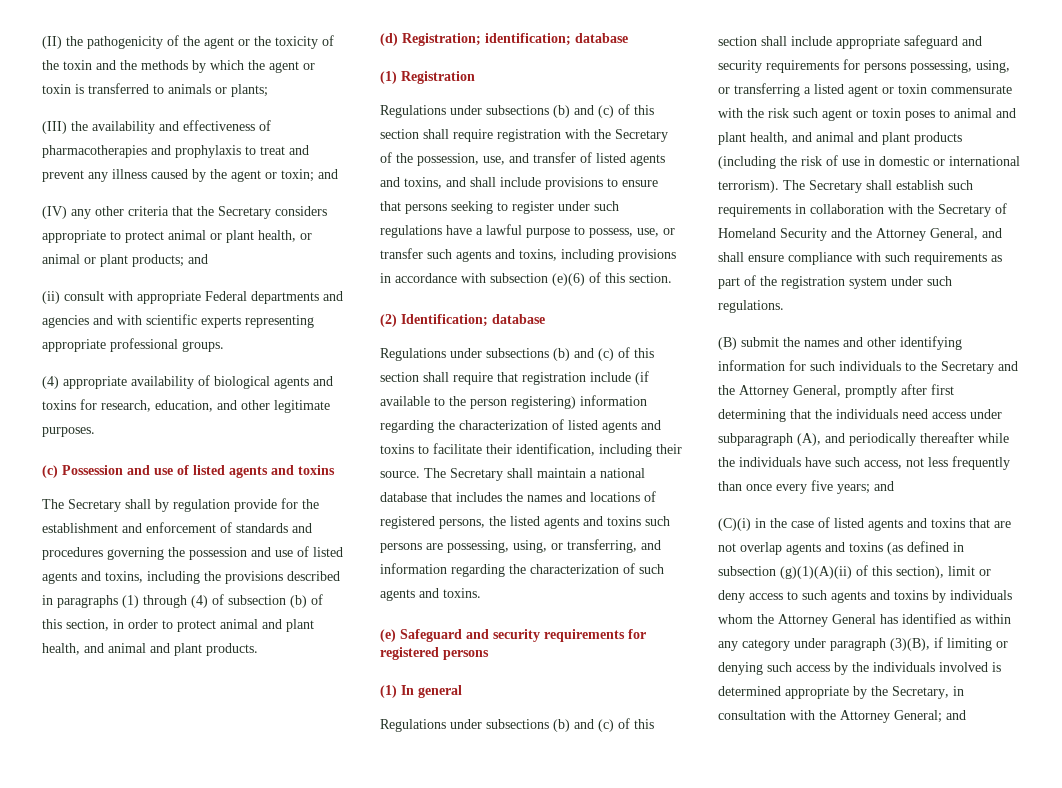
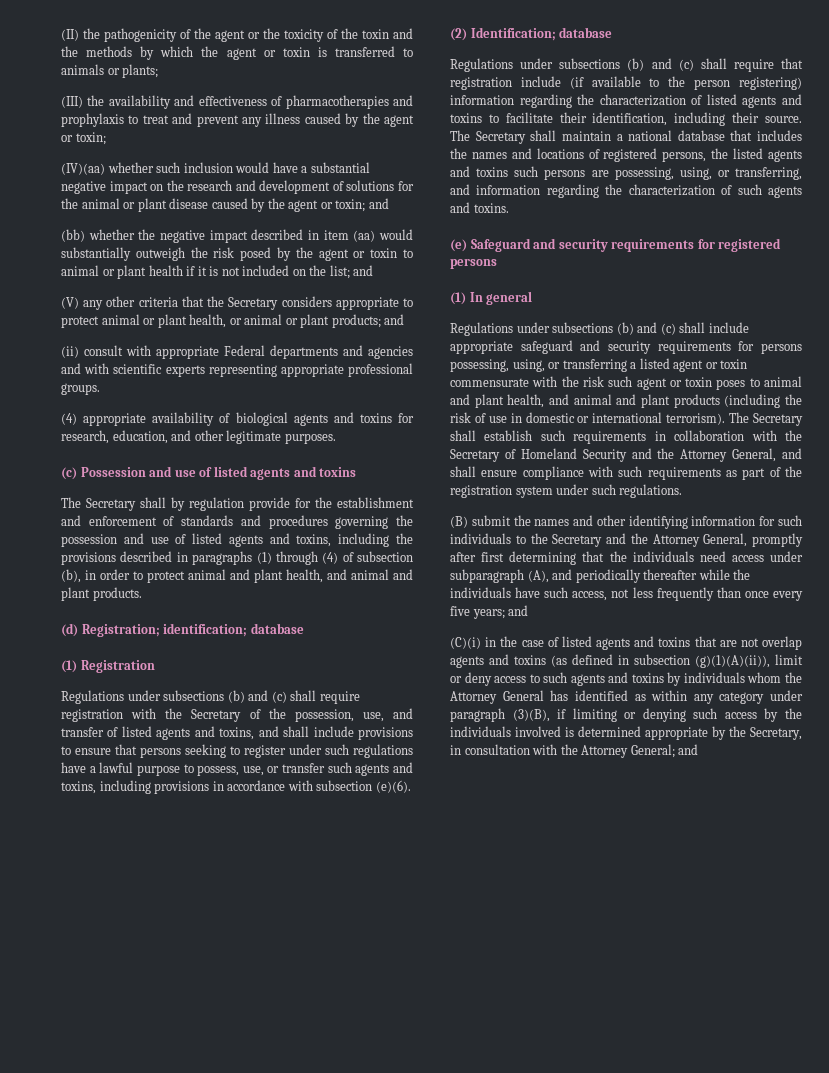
[318,169,338,179] [42,206,67,219] and // (IV) -> [61,162,370,175] [61,180,414,194] [61,198,389,212] [61,229,414,243] [61,247,414,261] [61,265,374,279] [61,297,79,309] // (IV)(aa) whether such inclusion would have a substantial negative impact on the research and development of solutions for the animal or plant disease caused by the agent or toxin; and // (bb) whether the negative impact described in item (aa) would substantially outweigh the risk posed by the agent or toxin to animal or plant health if it is not included on the list; and // (V)
[290,594,323,608] [42,619,109,631] (b) of this section, -> [61,569,81,583] (b),
[618,104,654,115] [380,129,419,139] of this section -> (287, 697) none
[552,272,672,286] (e)(6) of this section. -> [375,780,411,793] (e)(6).
[618,347,654,358] [380,372,419,382] of this section -> (694, 65) none
[618,718,654,729] [718,36,757,46] of this section -> (676, 329) none
[780,565,944,579] (g)(1)(A)(ii) of this section), -> [695,655,770,668] (g)(1)(A)(ii)),

